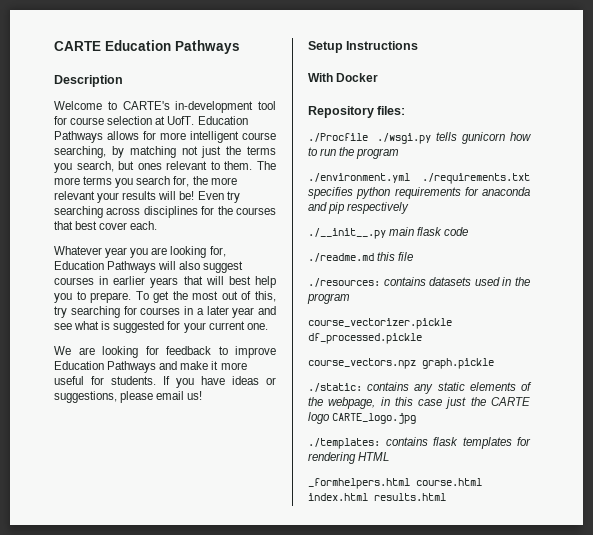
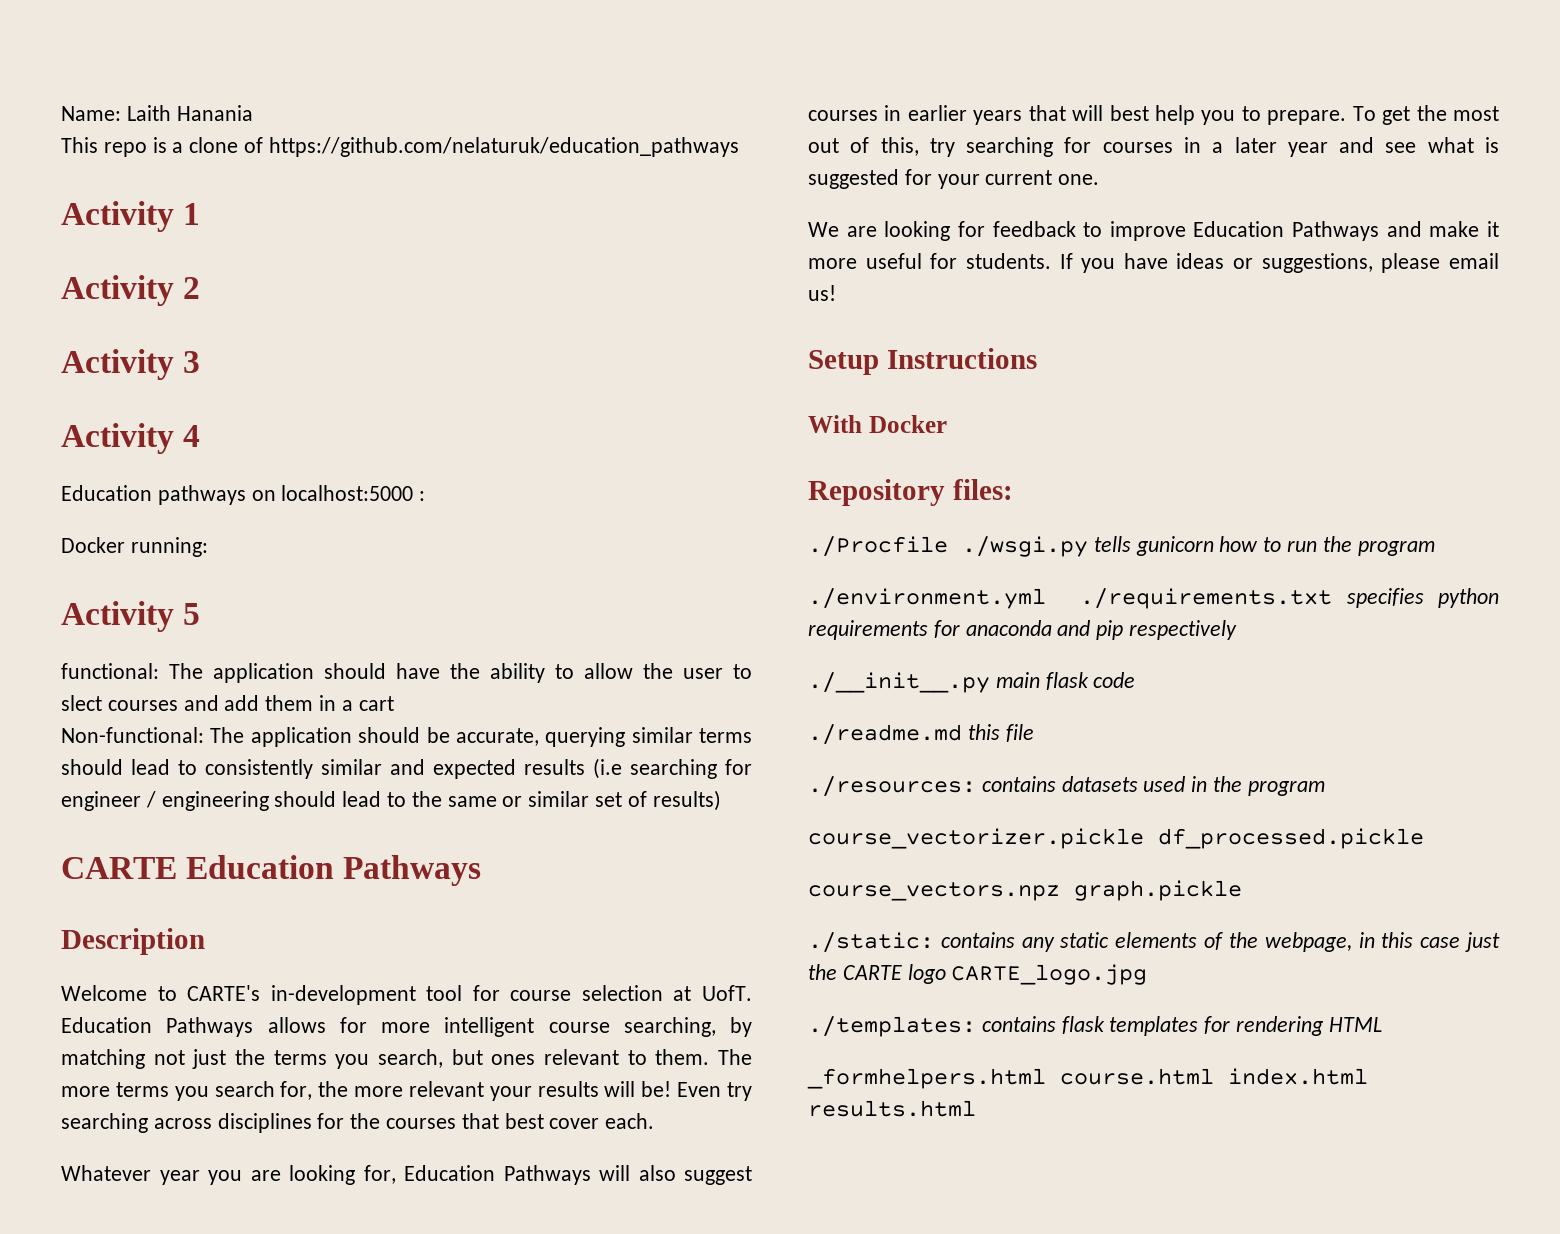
(54, 46) none -> [61,105,253,121] [61,137,739,157] [61,201,201,232] [61,275,201,306] [61,349,201,380] [61,423,201,454] [61,485,426,505] [61,537,208,557] [61,601,201,632] [61,663,752,683] [61,695,394,711] [61,727,752,747] [61,758,752,779] [61,790,721,811] Name: Laith Hanania // This repo is a clone of https://github.com/nelaturuk/education_pathways // Activity 1 // Activity 2 // Activity 3 // Activity 4 // Education pathways on localhost:5000 : // Docker running: // Activity 5 // functional: The application should have the ability to allow the user to slect courses and add them in a cart // Non-functional: The application should be accurate, querying similar terms should lead to consistently similar and expected results (i.e searching for engineer / engineering should lead to the same or similar set of results) //

